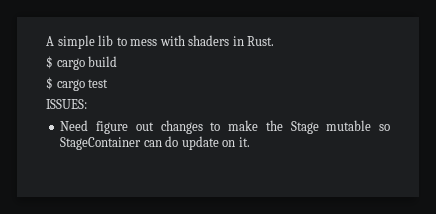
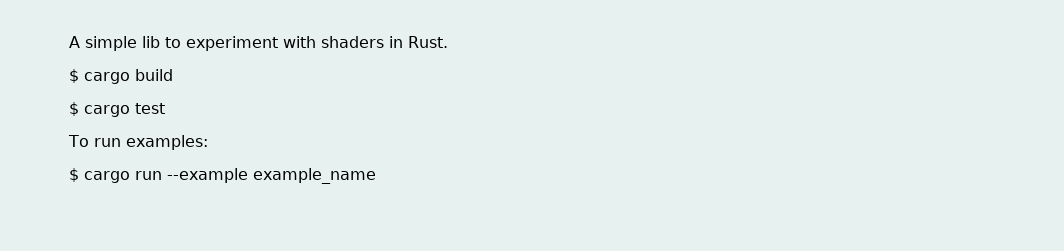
[130,39,158,46] mess -> [186,36,278,51] experiment
[46,99,87,109] [60,120,390,134] [60,136,250,150] ISSUES: // Need figure out changes to make the Stage mutable so StageContainer can do update on it. -> [68,135,208,150] [69,168,376,184] To run examples: // $ cargo run --example example_name

